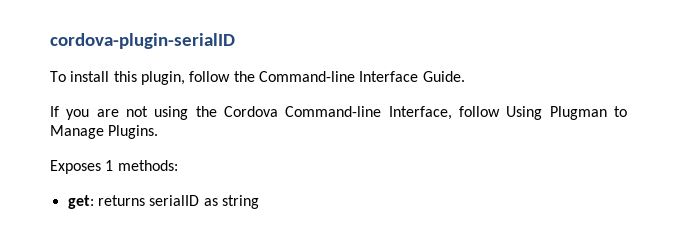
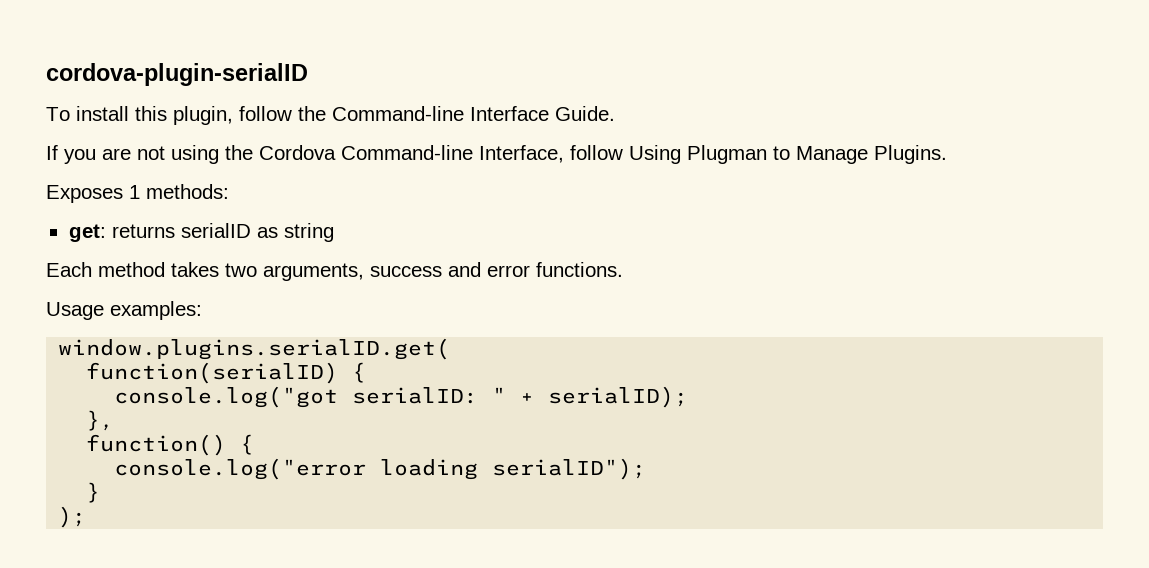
(259, 202) none -> [46,262,623,281] [46,301,202,320] [58,338,451,360] [86,362,367,384] [114,386,689,408] [86,410,115,431] [86,434,255,456] [114,458,647,480] [86,482,101,503] [58,506,87,528] // Each method takes two arguments, success and error functions. // Usage examples: // window.plugins.serialID.get( // function(serialID) { // console.log("got serialID: " + serialID); // }, // function() { // console.log("error loading serialID"); // } // );

